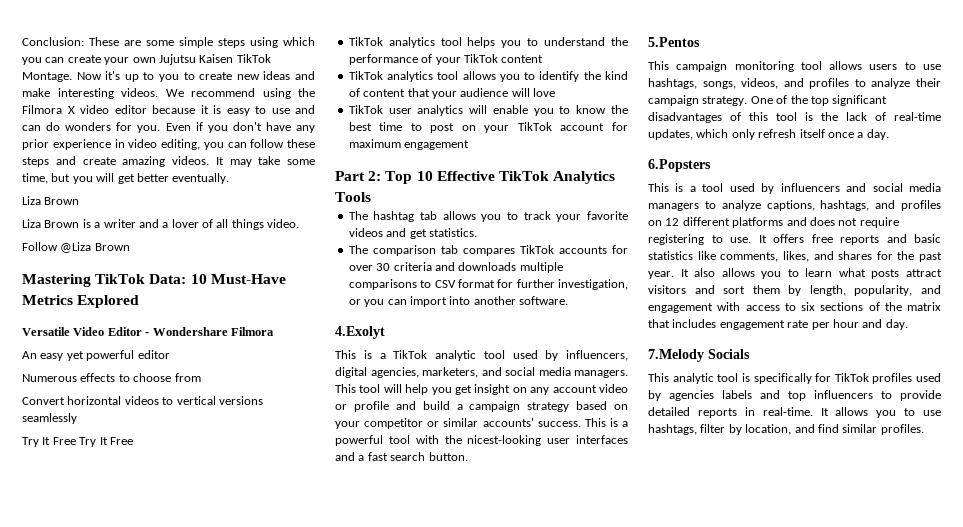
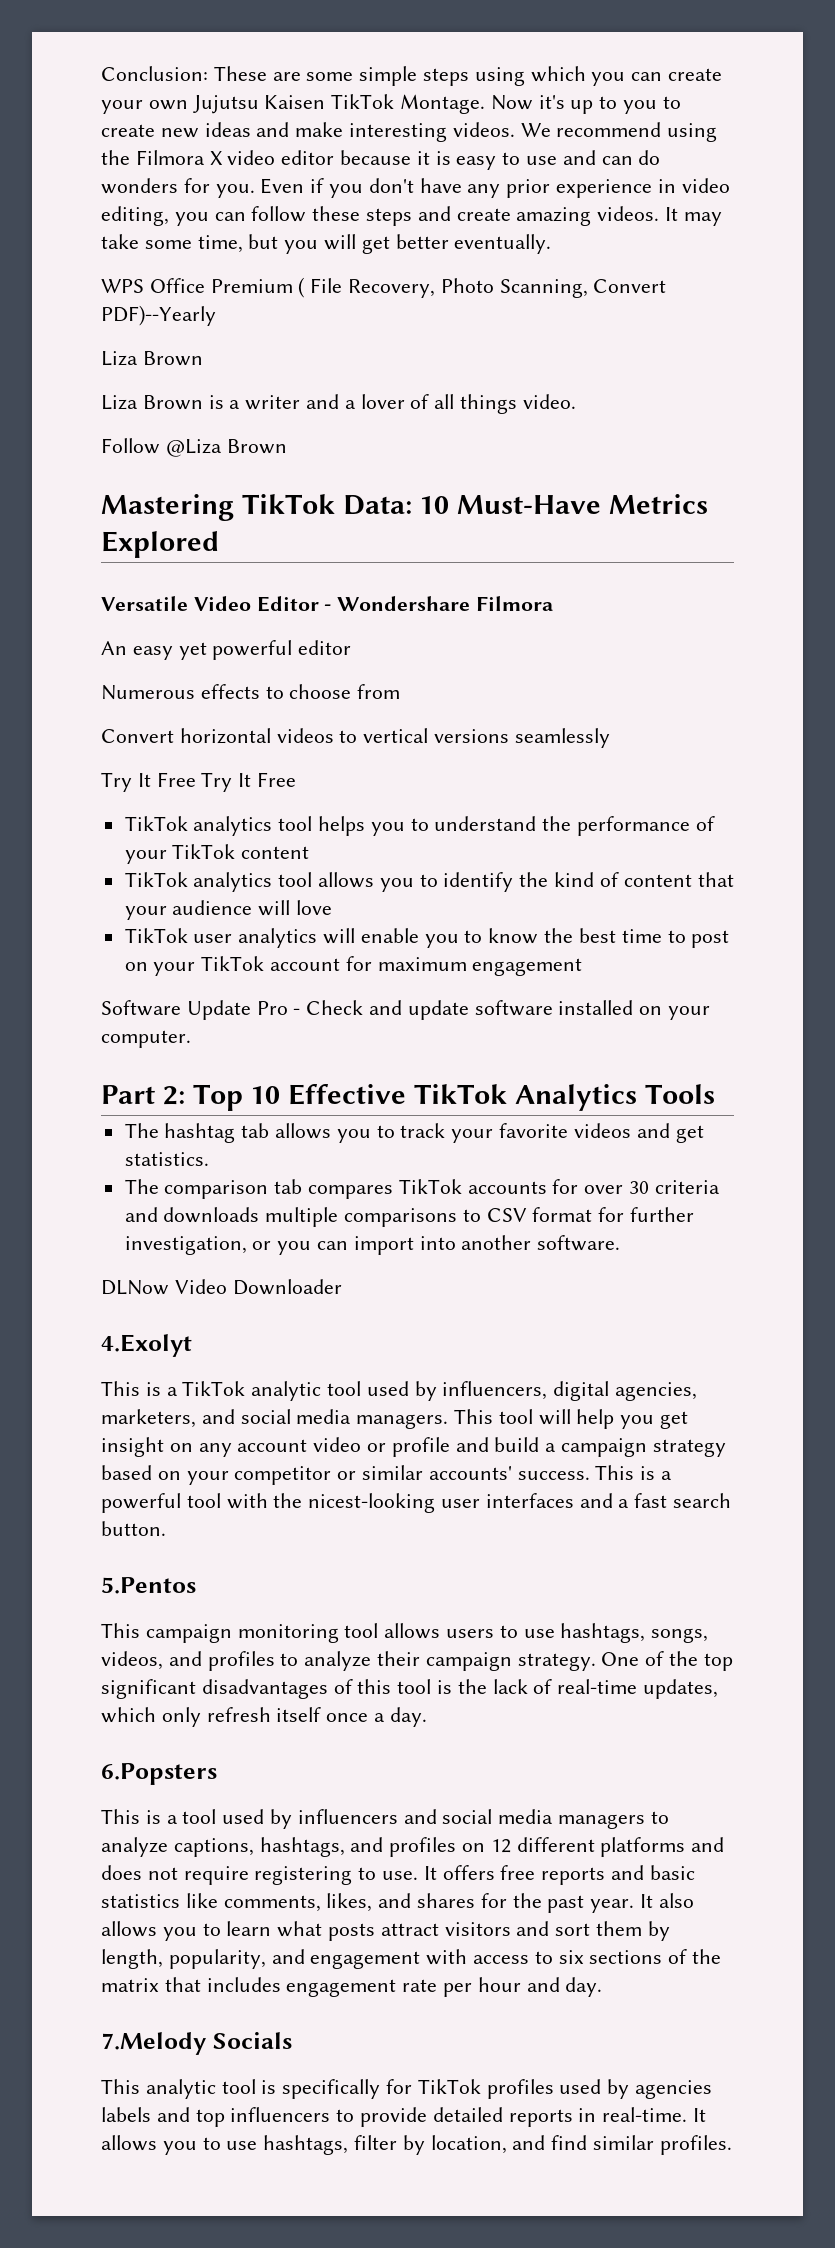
(230, 178) none -> [101,277,667,298] [101,305,216,326] // WPS Office Premium ( File Recovery, Photo Scanning, Convert PDF)--Yearly
(470, 145) none -> [101,1000,711,1020] [101,1030,191,1048] // Software Update Pro - Check and update software installed on your computer.
(568, 300) none -> [101,1279,342,1295] // DLNow Video Downloader

